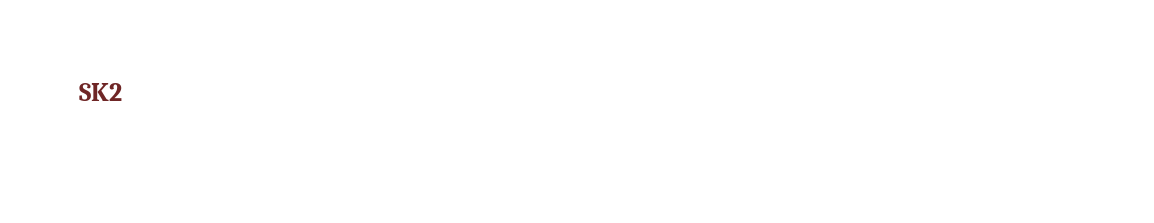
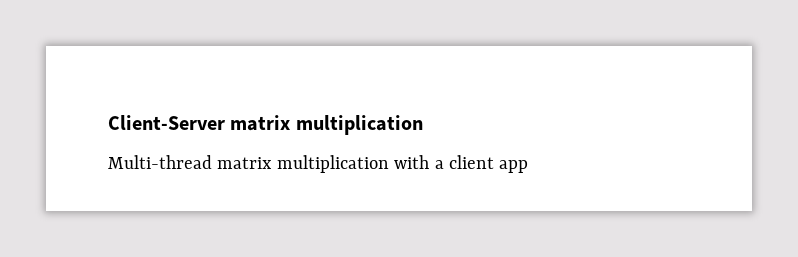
[79,83,122,101] SK2 -> [108,115,423,135] [108,155,529,173] Client-Server matrix multiplication // Multi-thread matrix multiplication with a client app

